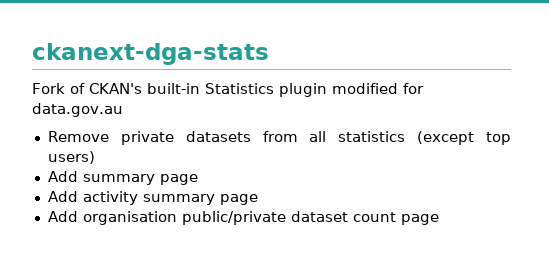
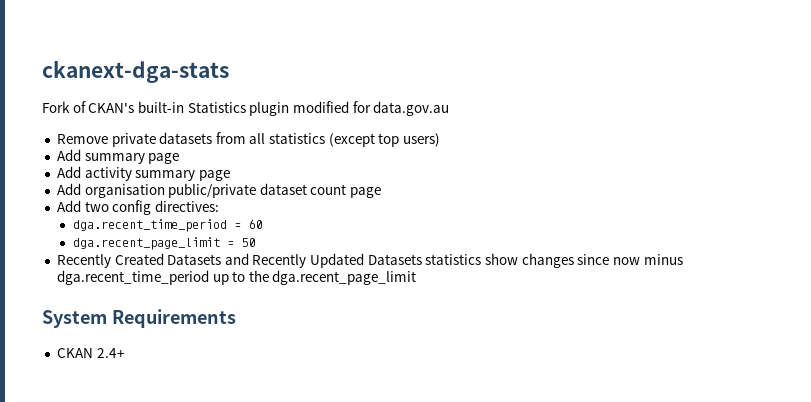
(439, 219) none -> [56,200,219,215] [72,219,262,232] [72,237,255,250] [56,253,683,268] [56,270,417,285] [42,309,236,328] [56,348,125,358] // Add two config directives: // dga.recent_time_period = 60 // dga.recent_page_limit = 50 // Recently Created Datasets and Recently Updated Datasets statistics show changes since now minus dga.recent_time_period up to the dga.recent_page_limit // System Requirements // CKAN 2.4+

